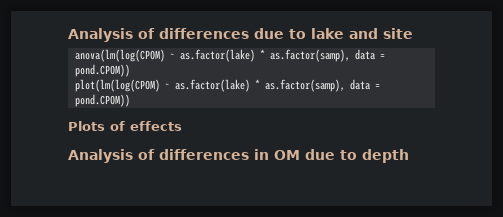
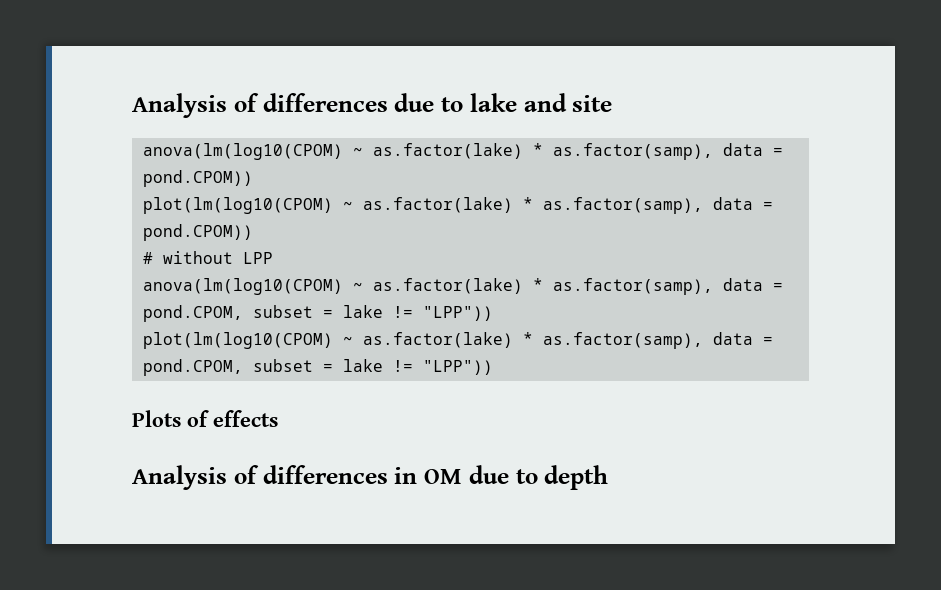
[74,49,385,62] [74,64,130,77] [74,79,380,92] [74,94,130,107] anova(lm(log(CPOM) ~ as.factor(lake) * as.factor(samp), data = pond.CPOM)) // plot(lm(log(CPOM) ~ as.factor(lake) * as.factor(samp), data = pond.CPOM)) -> [143,143,784,160] [143,170,254,187] [143,197,774,214] [143,224,254,241] [143,251,274,264] [143,278,784,295] [143,305,494,322] [143,332,774,349] [143,359,494,376] anova(lm(log10(CPOM) ~ as.factor(lake) * as.factor(samp), data = pond.CPOM)) // plot(lm(log10(CPOM) ~ as.factor(lake) * as.factor(samp), data = pond.CPOM)) // # without LPP // anova(lm(log10(CPOM) ~ as.factor(lake) * as.factor(samp), data = pond.CPOM, subset = lake != "LPP")) // plot(lm(log10(CPOM) ~ as.factor(lake) * as.factor(samp), data = pond.CPOM, subset = lake != "LPP"))

